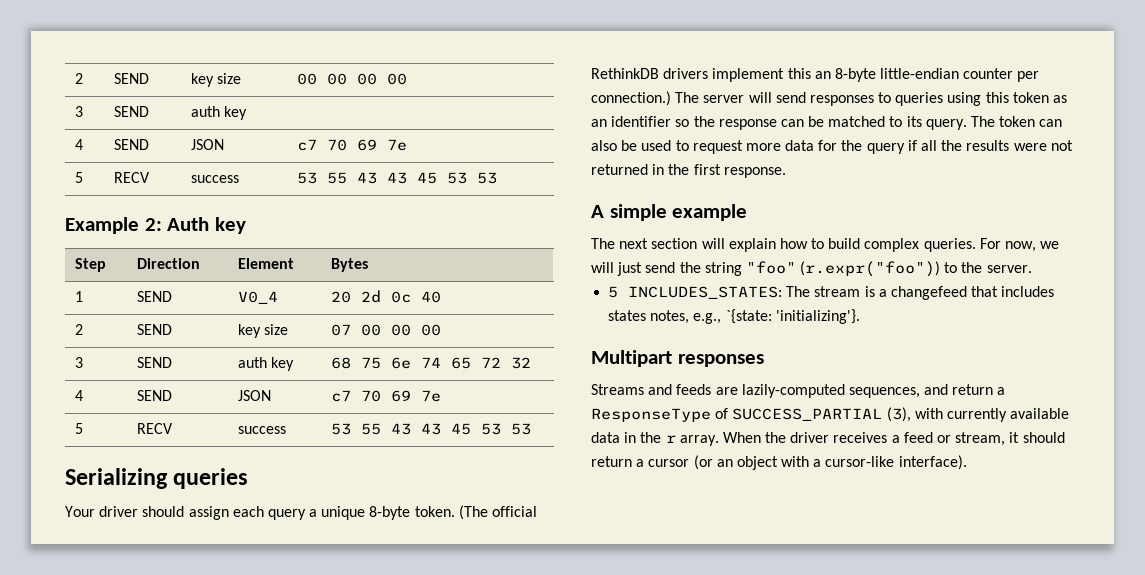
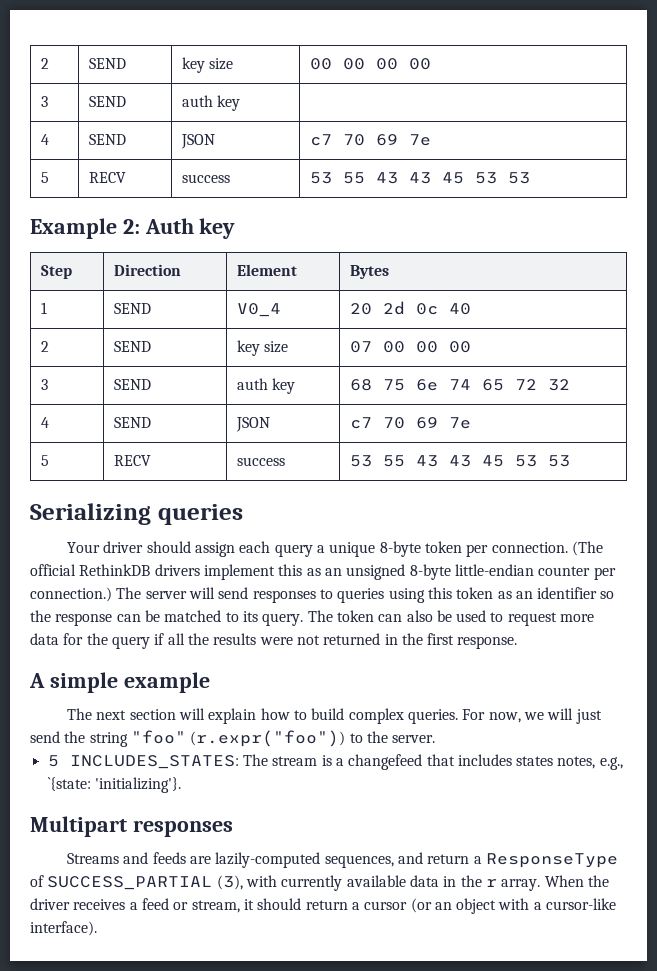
[414,506,455,517] token. -> [424,541,568,557] token per connection.
[814,71,831,79] an -> [306,564,406,580] as an unsigned

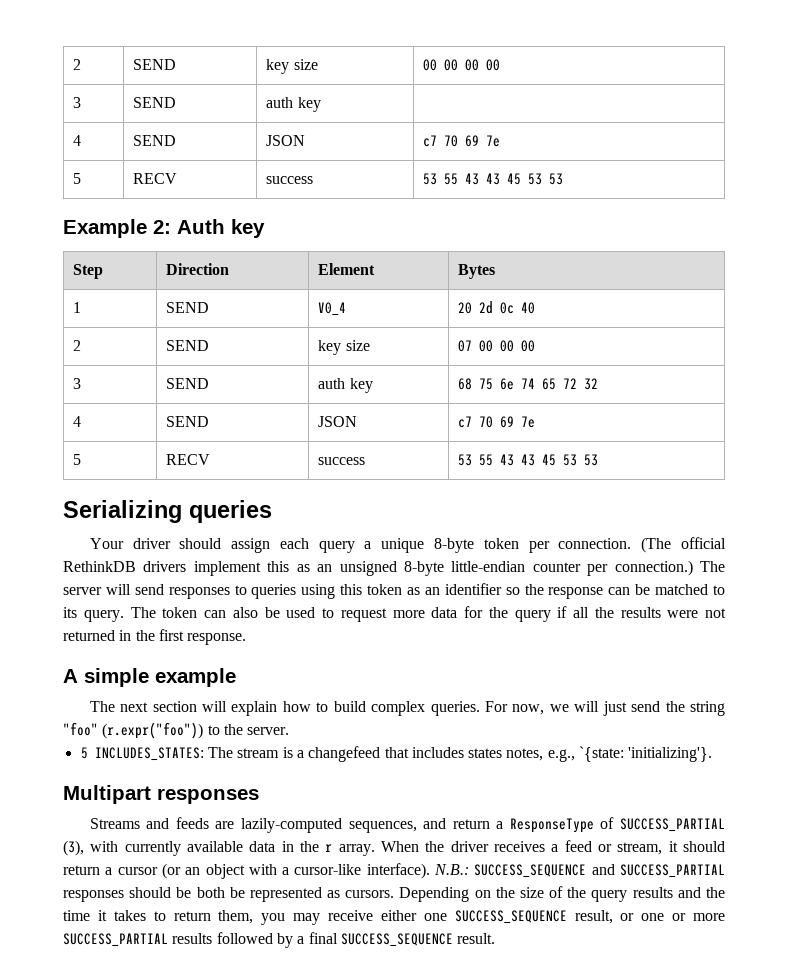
(97, 928) none -> [434,864,725,878] [63,886,725,902] [63,910,725,925] [63,932,496,948] N.B.: SUCCESS_SEQUENCE and SUCCESS_PARTIAL responses should be both be represented as cursors. Depending on the size of the query results and the time it takes to return them, you may receive either one SUCCESS_SEQUENCE result, or one or more SUCCESS_PARTIAL results followed by a final SUCCESS_SEQUENCE result.

